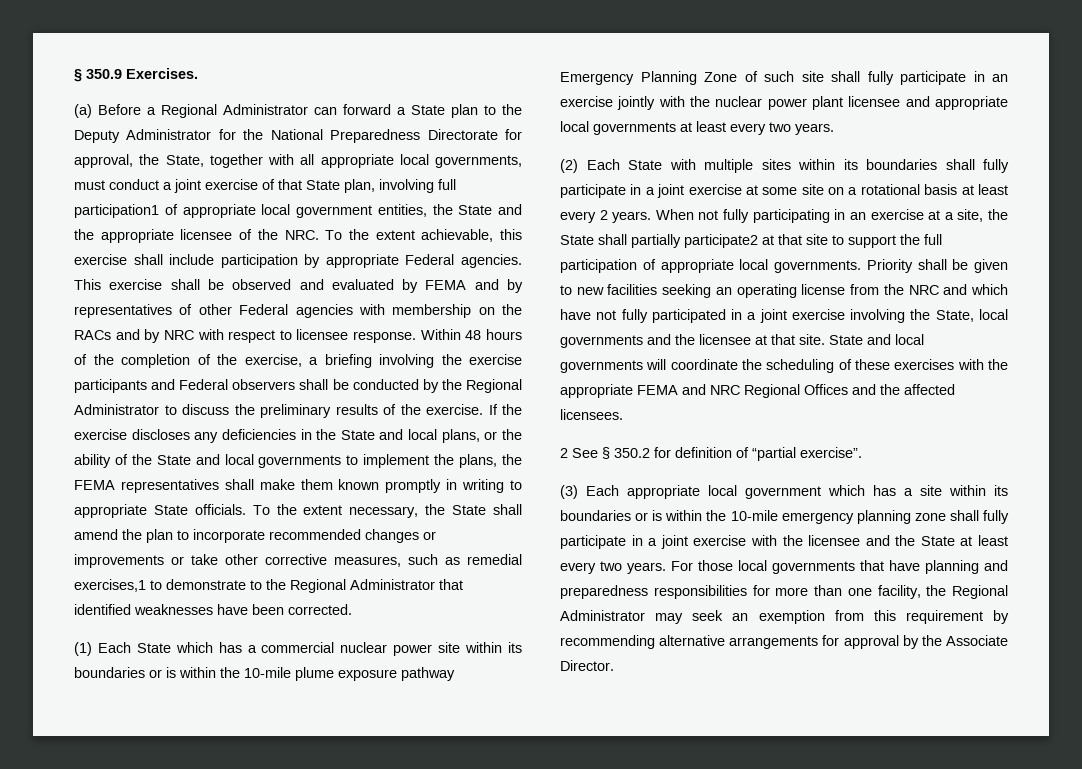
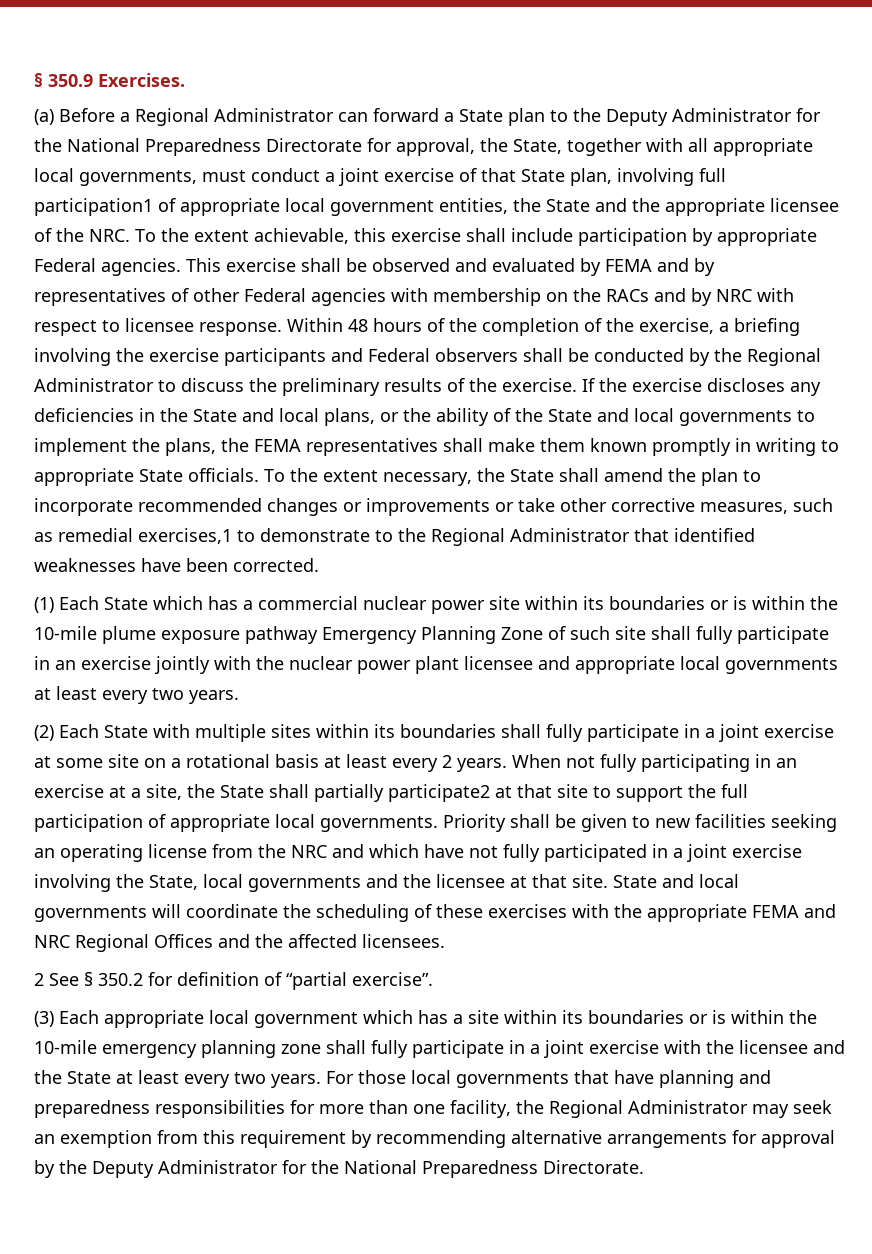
[946,635,1009,646] [560,660,614,671] Associate Director. -> [92,1160,644,1178] Deputy Administrator for the National Preparedness Directorate.

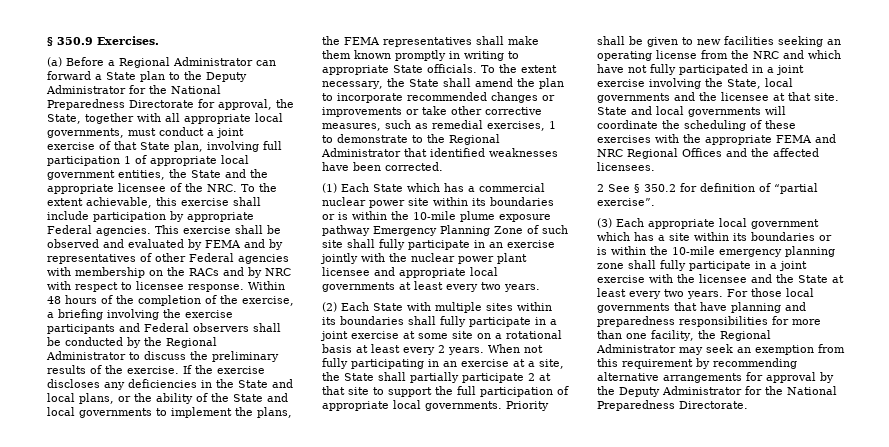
[34,198,153,216] participation1 -> [47,156,131,166] participation 1
[138,528,232,544] exercises,1 -> [487,121,556,131] exercises, 1
[388,784,490,802] participate2 -> [462,373,535,383] participate 2

